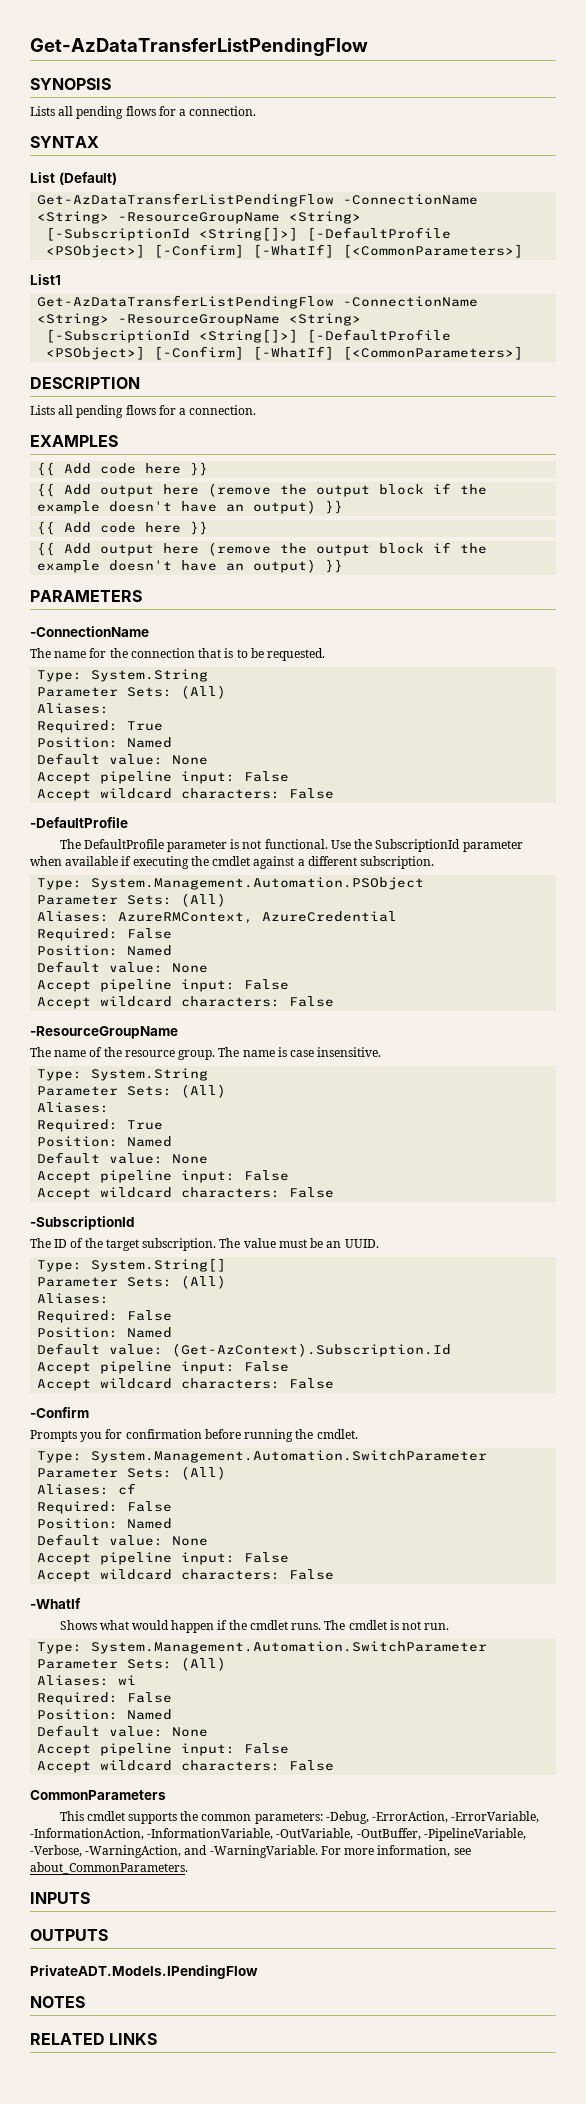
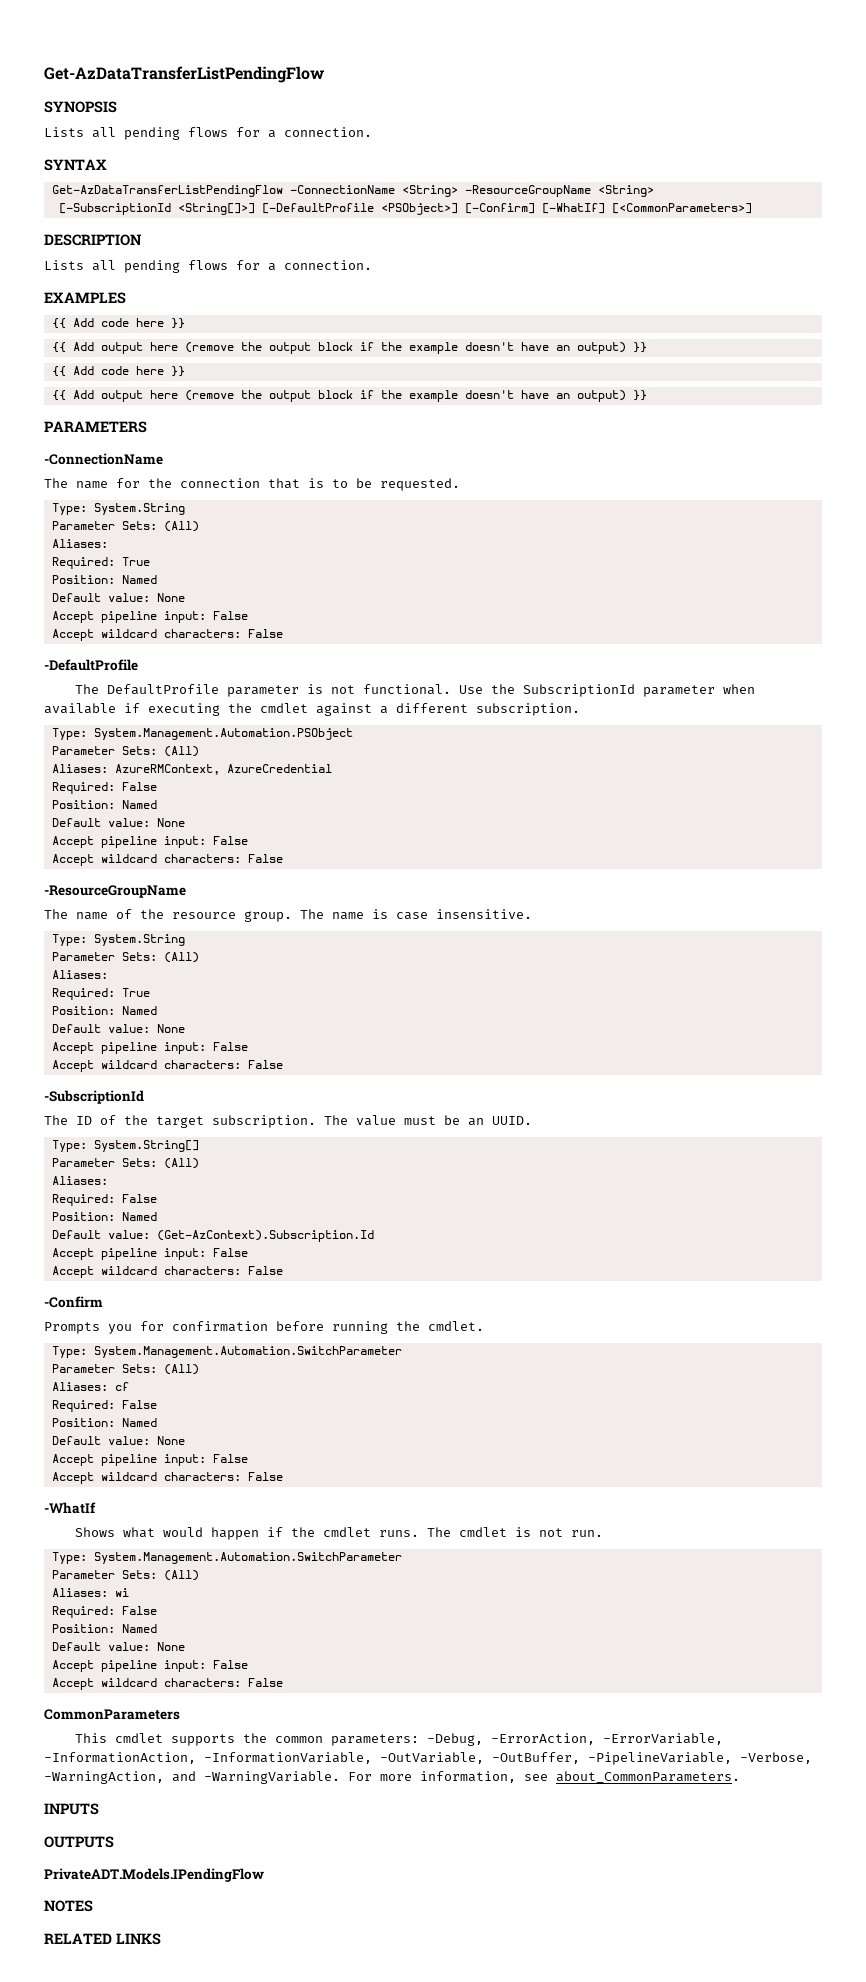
[30,172,117,185] [37,193,479,207] [37,211,362,224] [46,227,452,241] [46,244,524,258] [30,274,61,285] // List (Default) // Get-AzDataTransferListPendingFlow -ConnectionName <String> -ResourceGroupName <String> // [-SubscriptionId <String[]>] [-DefaultProfile <PSObject>] [-Confirm] [-WhatIf] [<CommonParameters>] // List1 -> (107, 165) none

